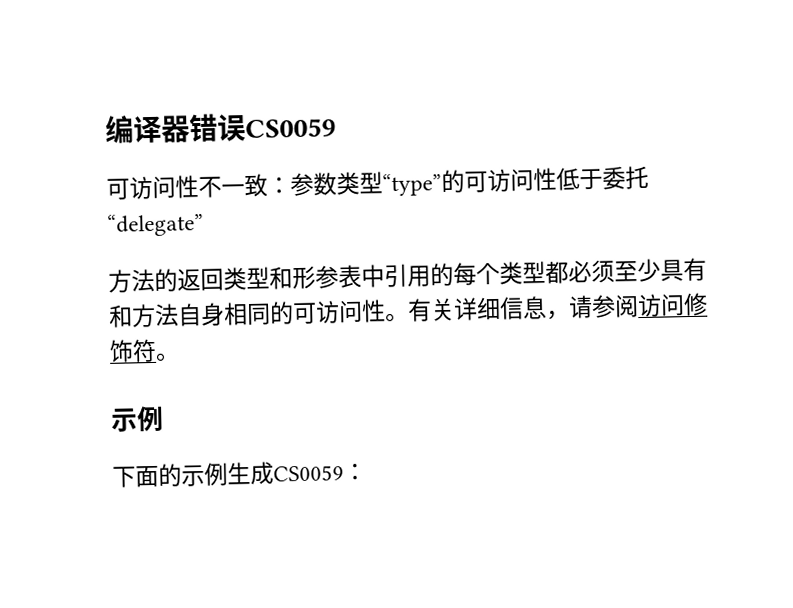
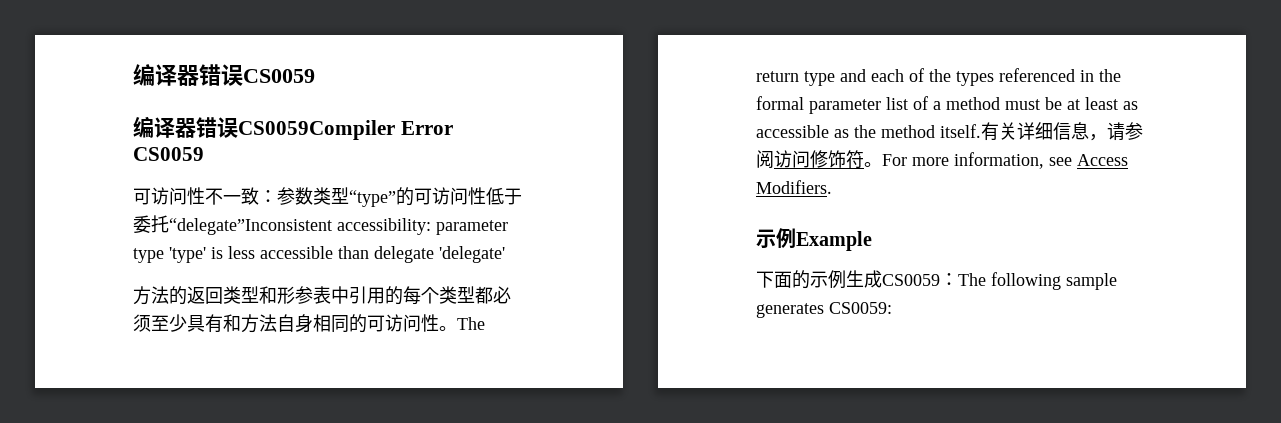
(336, 128) none -> [133,116,453,140] [133,147,204,161] // 编译器错误CS0059Compiler Error CS0059
[107,212,204,237] “delegate” -> [169,218,508,235] [133,246,505,263] “delegate”Inconsistent accessibility: parameter type 'type' is less accessible than delegate 'delegate'
(409, 317) none -> [457,317,485,330] [756,68,1121,86] [756,96,1138,114] [756,124,981,138] The return type and each of the types referenced in the formal parameter list of a method must be at least as accessible as the method itself.
[111,405,164,432] // 示例 -> [882,152,1128,169] [756,180,832,194] [756,228,872,251] For more information, see Access Modifiers. // 示例Example
(367, 472) none -> [958,272,1117,290] [756,302,892,318] The following sample generates CS0059:

